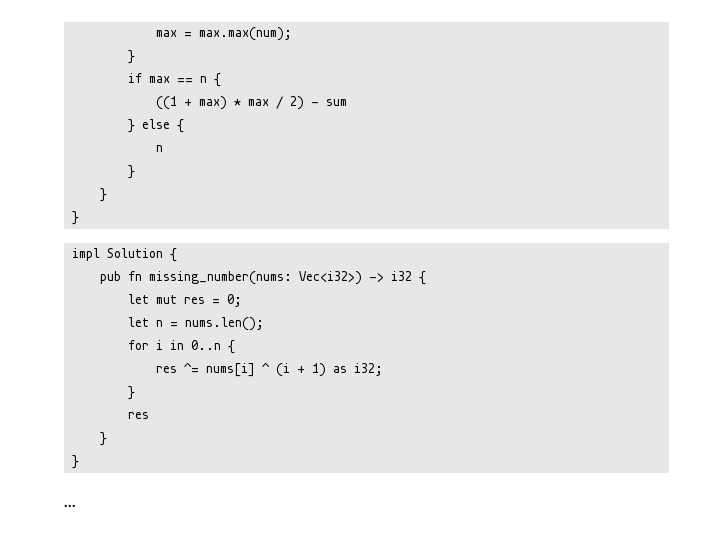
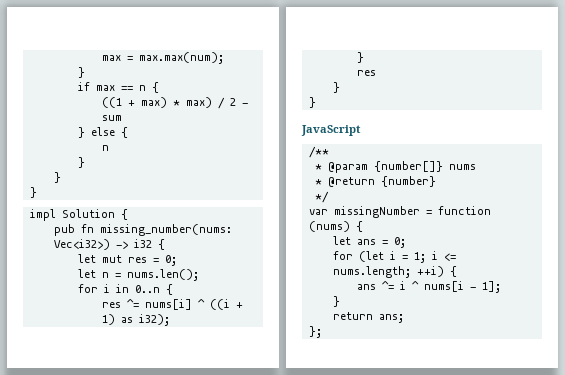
[248,96,305,110] max / 2) -> [185,97,236,109] max) / 2
[276,363,291,377] (i -> [209,299,230,310] ((i
[354,363,384,376] i32; -> [138,314,170,326] i32);
[64,504,76,507] ... -> [301,125,361,136] [308,146,329,158] [314,161,476,173] [314,176,436,187] [314,191,329,203] [308,206,491,218] [308,221,363,232] [332,236,406,248] [332,251,456,263] [332,266,457,278] [356,281,501,293] [332,296,340,307] [332,312,404,323] [308,326,322,338] JavaScript // /** // * @param {number[]} nums // * @return {number} // */ // var missingNumber = function (nums) { // let ans = 0; // for (let i = 1; i <= nums.length; ++i) { // ans ^= i ^ nums[i - 1]; // } // return ans; // };

